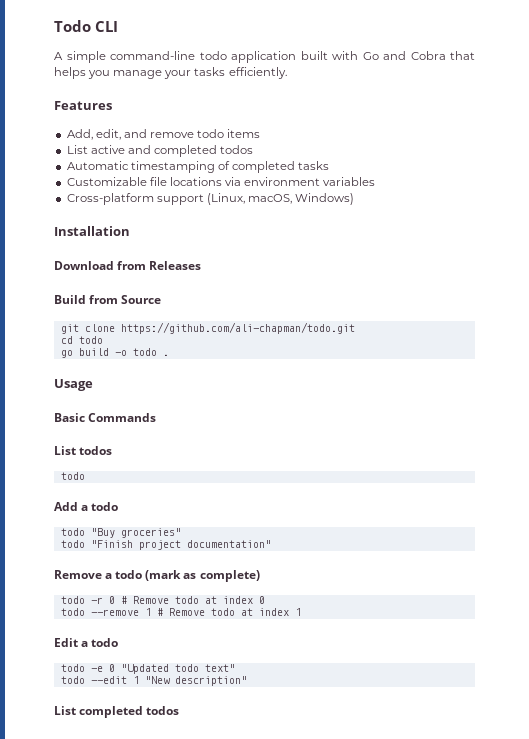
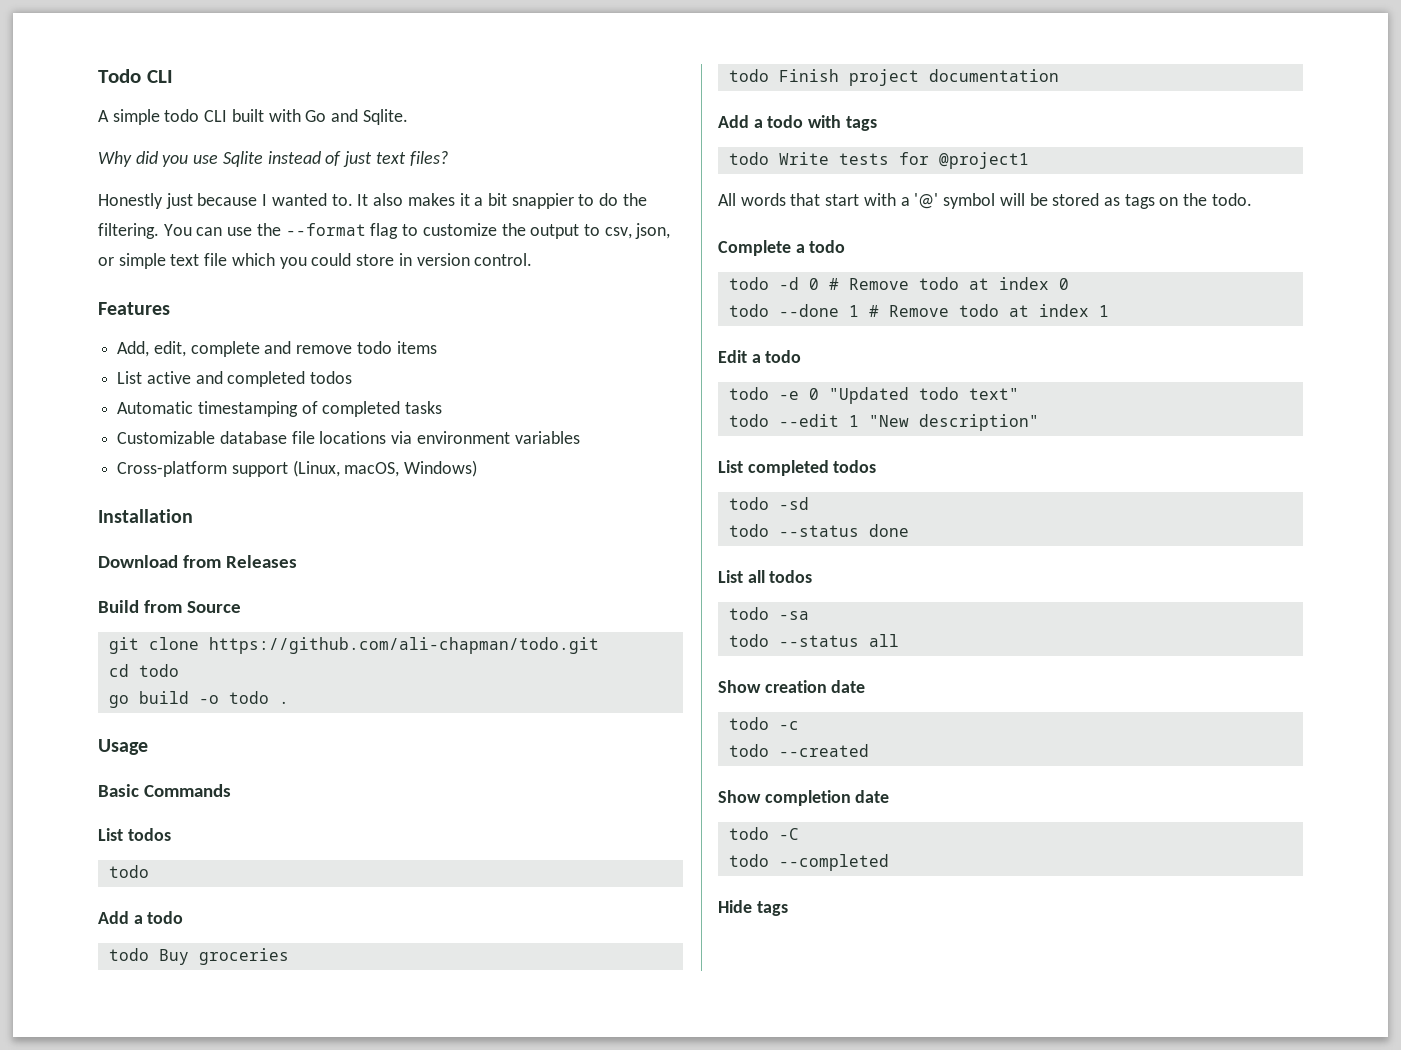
[110,51,296,63] command-line todo application -> [164,109,228,122] todo CLI
[410,51,475,60] [54,67,287,79] Cobra that helps you manage your tasks efficiently. -> [362,109,408,125] [98,151,448,167] [98,193,647,209] [98,223,671,239] [98,253,533,269] Sqlite. // Why did you use Sqlite instead of just text files? // Honestly just because I wanted to. It also makes it a bit snappier to do the filtering. You can use the --format flag to customize the output to csv, json, or simple text file which you could store in version control.
(121, 134) none -> [190,341,260,357] complete
(147, 181) none -> [219,431,287,444] database
[90,528,181,538] [60,540,271,550] [54,570,260,582] [60,596,103,604] "Buy groceries" // todo "Finish project documentation" // Remove a todo (mark as complete) // todo -r -> [158,948,289,965] [728,69,1059,86] [718,115,877,131] [728,152,1029,169] [718,193,1252,209] [718,240,846,256] [728,277,799,290] Buy groceries // todo Finish project documentation // Add a todo with tags // todo Write tests for @project1 // All words that start with a '@' symbol will be stored as tags on the todo. // Complete a todo // todo -d
[90,609,139,616] --remove -> [778,304,839,317] --done
(180, 710) none -> [728,497,809,510] [728,524,909,537] [718,570,813,583] [728,607,809,620] [728,634,899,647] [718,680,866,693] [728,717,799,730] [728,744,869,757] [718,790,890,806] [728,827,799,840] [728,854,889,871] [718,900,788,916] // todo -sd // todo --status done // List all todos // todo -sa // todo --status all // Show creation date // todo -c // todo --created // Show completion date // todo -C // todo --completed // Hide tags

